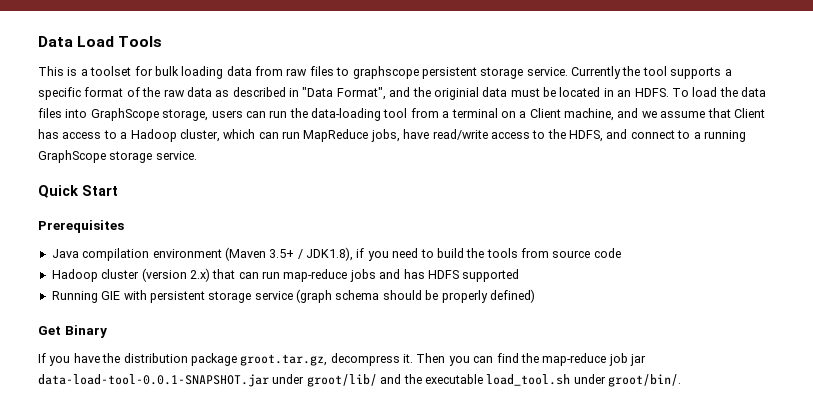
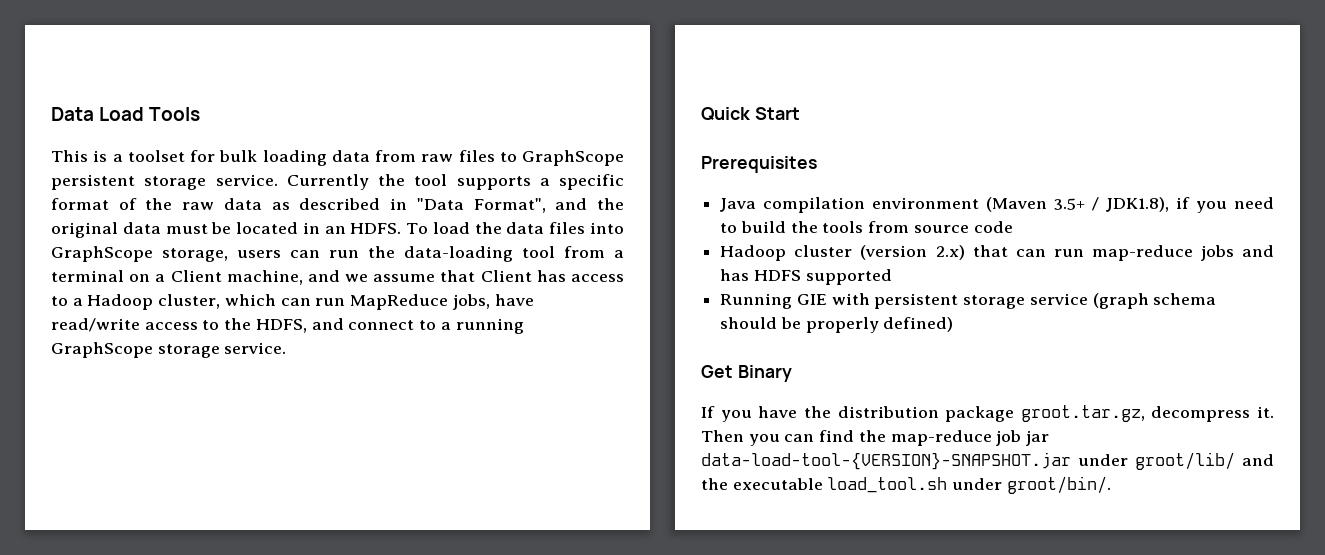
[352,66,419,79] graphscope -> [522,150,624,166] GraphScope
[433,87,479,100] originial -> [51,222,118,238] original
[38,374,269,387] data-load-tool-0.0.1-SNAPSHOT.jar -> [701,452,1071,470] data-load-tool-{VERSION}-SNAPSHOT.jar

